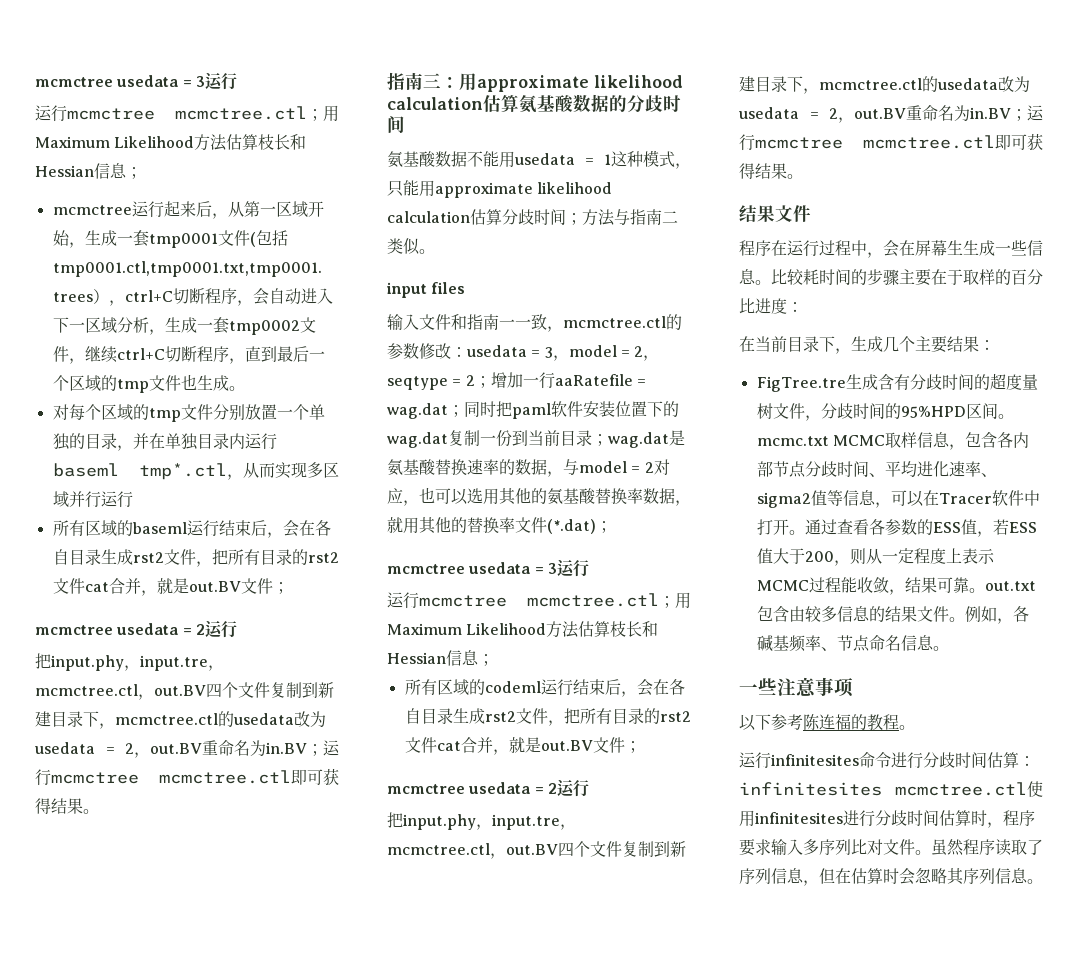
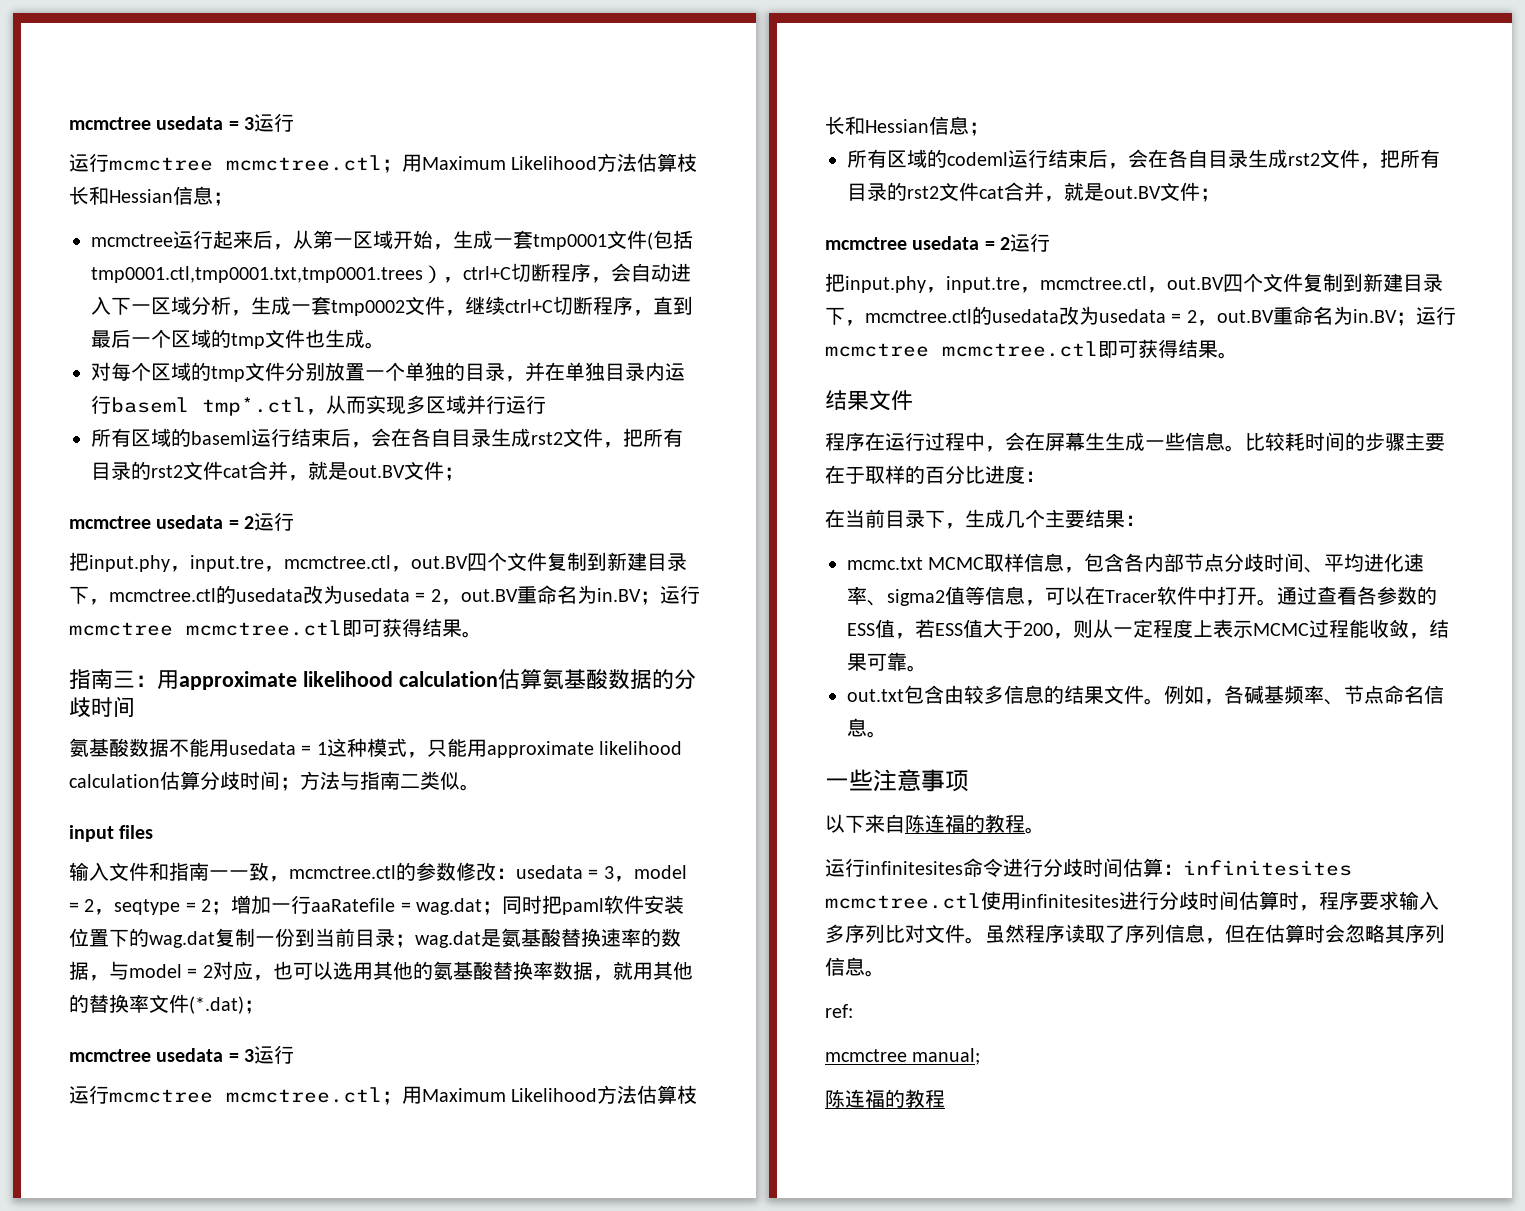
[756,373,1038,392] [756,403,1014,421] FigTree.tre生成含有分歧时间的超度量树文件，分歧时间的95%HPD区间。 -> (1145, 520) none
(985, 590) none -> (927, 668) //
[771,714,803,730] 参考 -> [865,814,905,833] 来自
(1043, 881) none -> [825,1004,853,1018] [825,1048,981,1065] [825,1089,945,1108] // ref: // mcmctree manual; // 陈连福的教程

